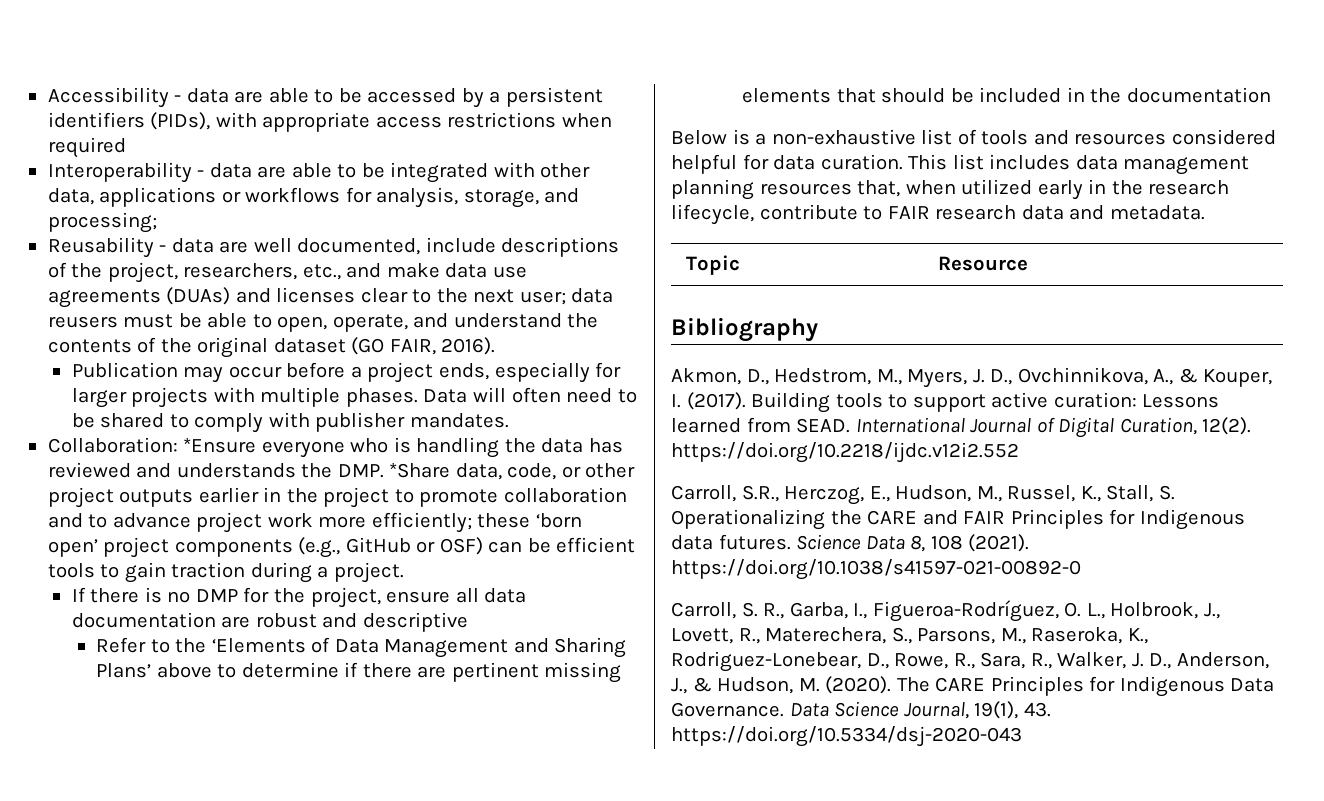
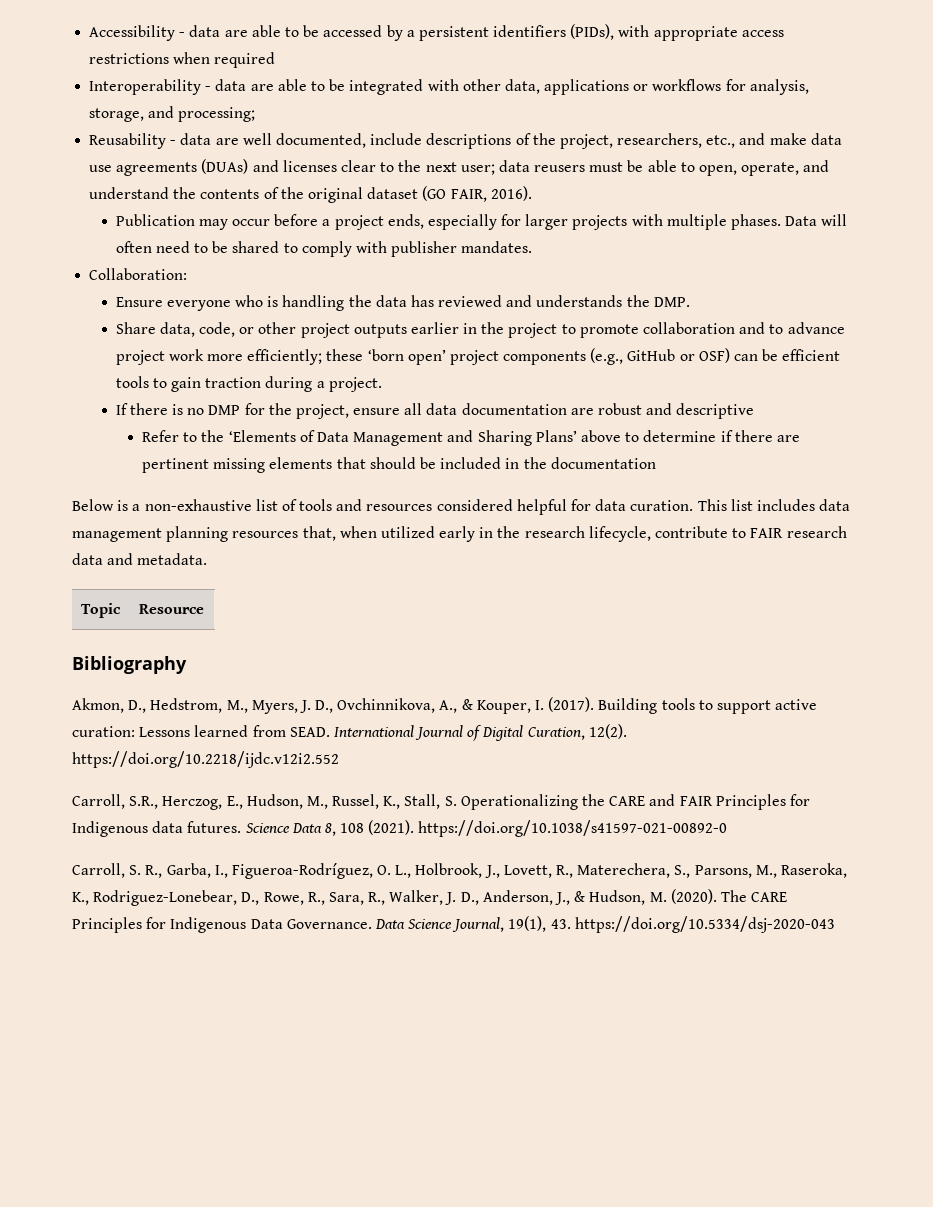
[183,437,257,453] *Ensure -> [115,297,163,307] // Ensure
[389,462,451,478] *Share -> [115,322,156,334] // Share

